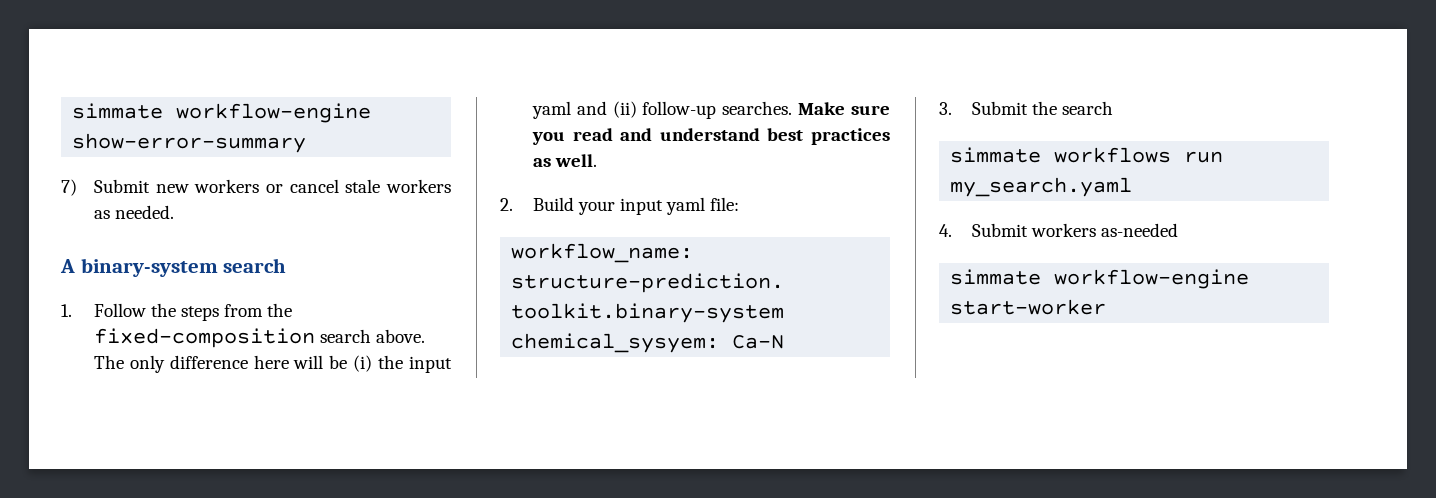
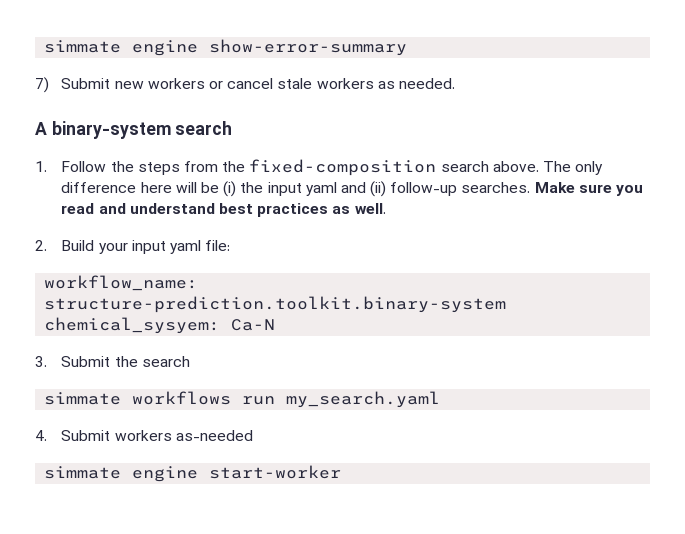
[72,103,372,123] simmate workflow-engine -> [44,40,199,56] simmate engine
[1054,269,1250,289] workflow-engine -> [132,466,199,482] engine

